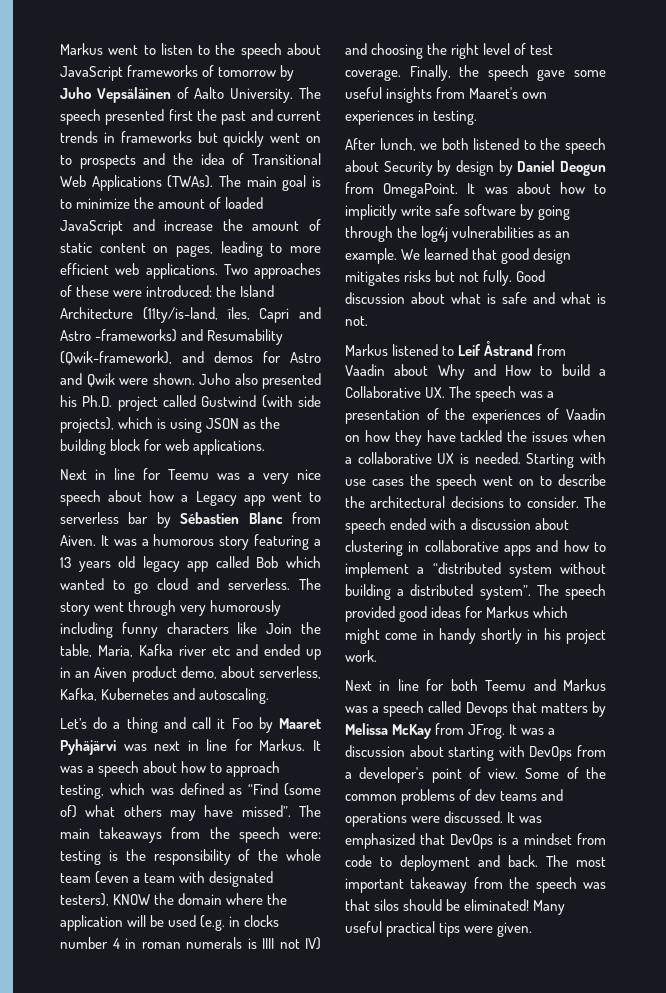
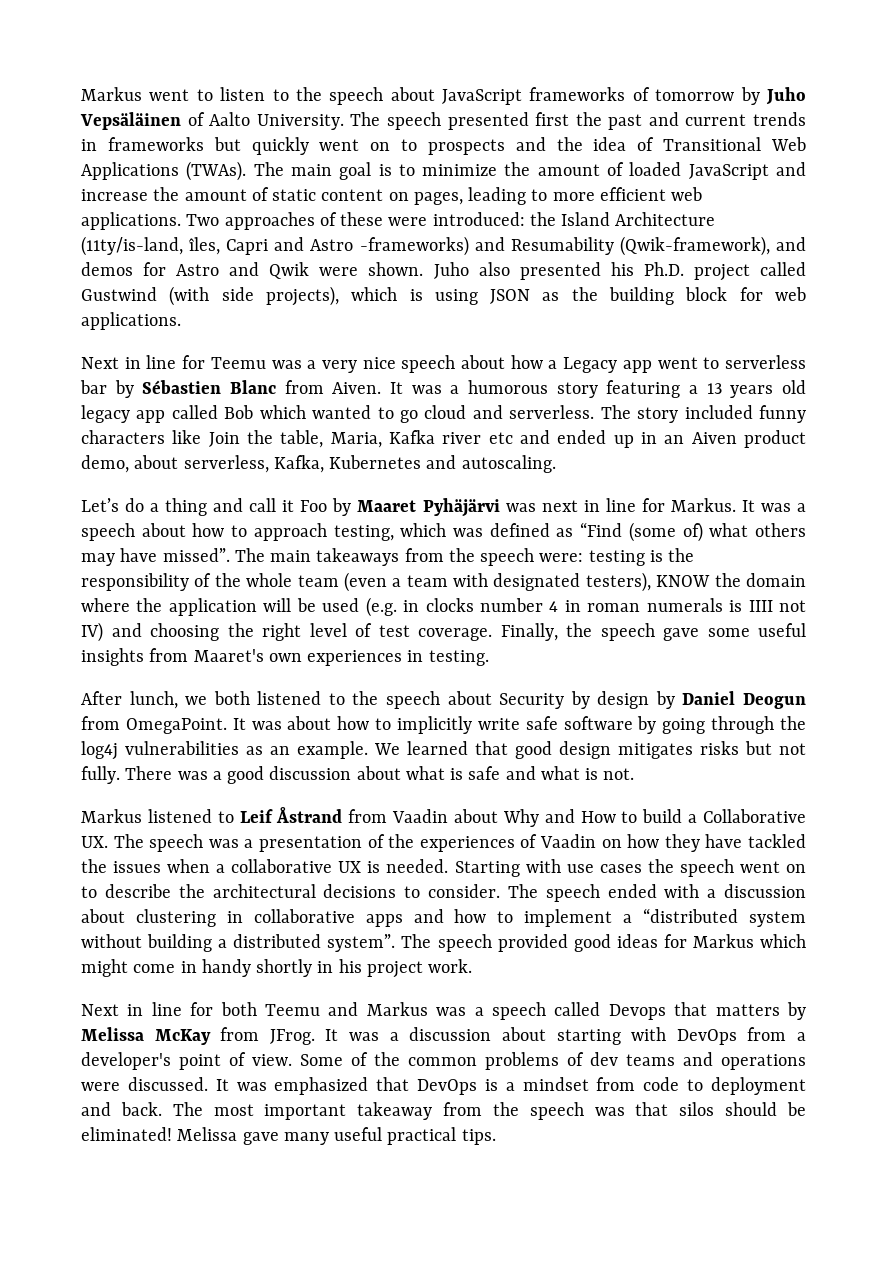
[94,600,282,616] [60,622,113,638] went through very humorously including -> [684,405,753,419] included
[516,270,546,282] Good -> [125,766,265,784] There was a good
[533,900,566,915] [345,921,533,937] Many useful practical tips were given. -> [177,1127,496,1145] Melissa gave many useful practical tips.

